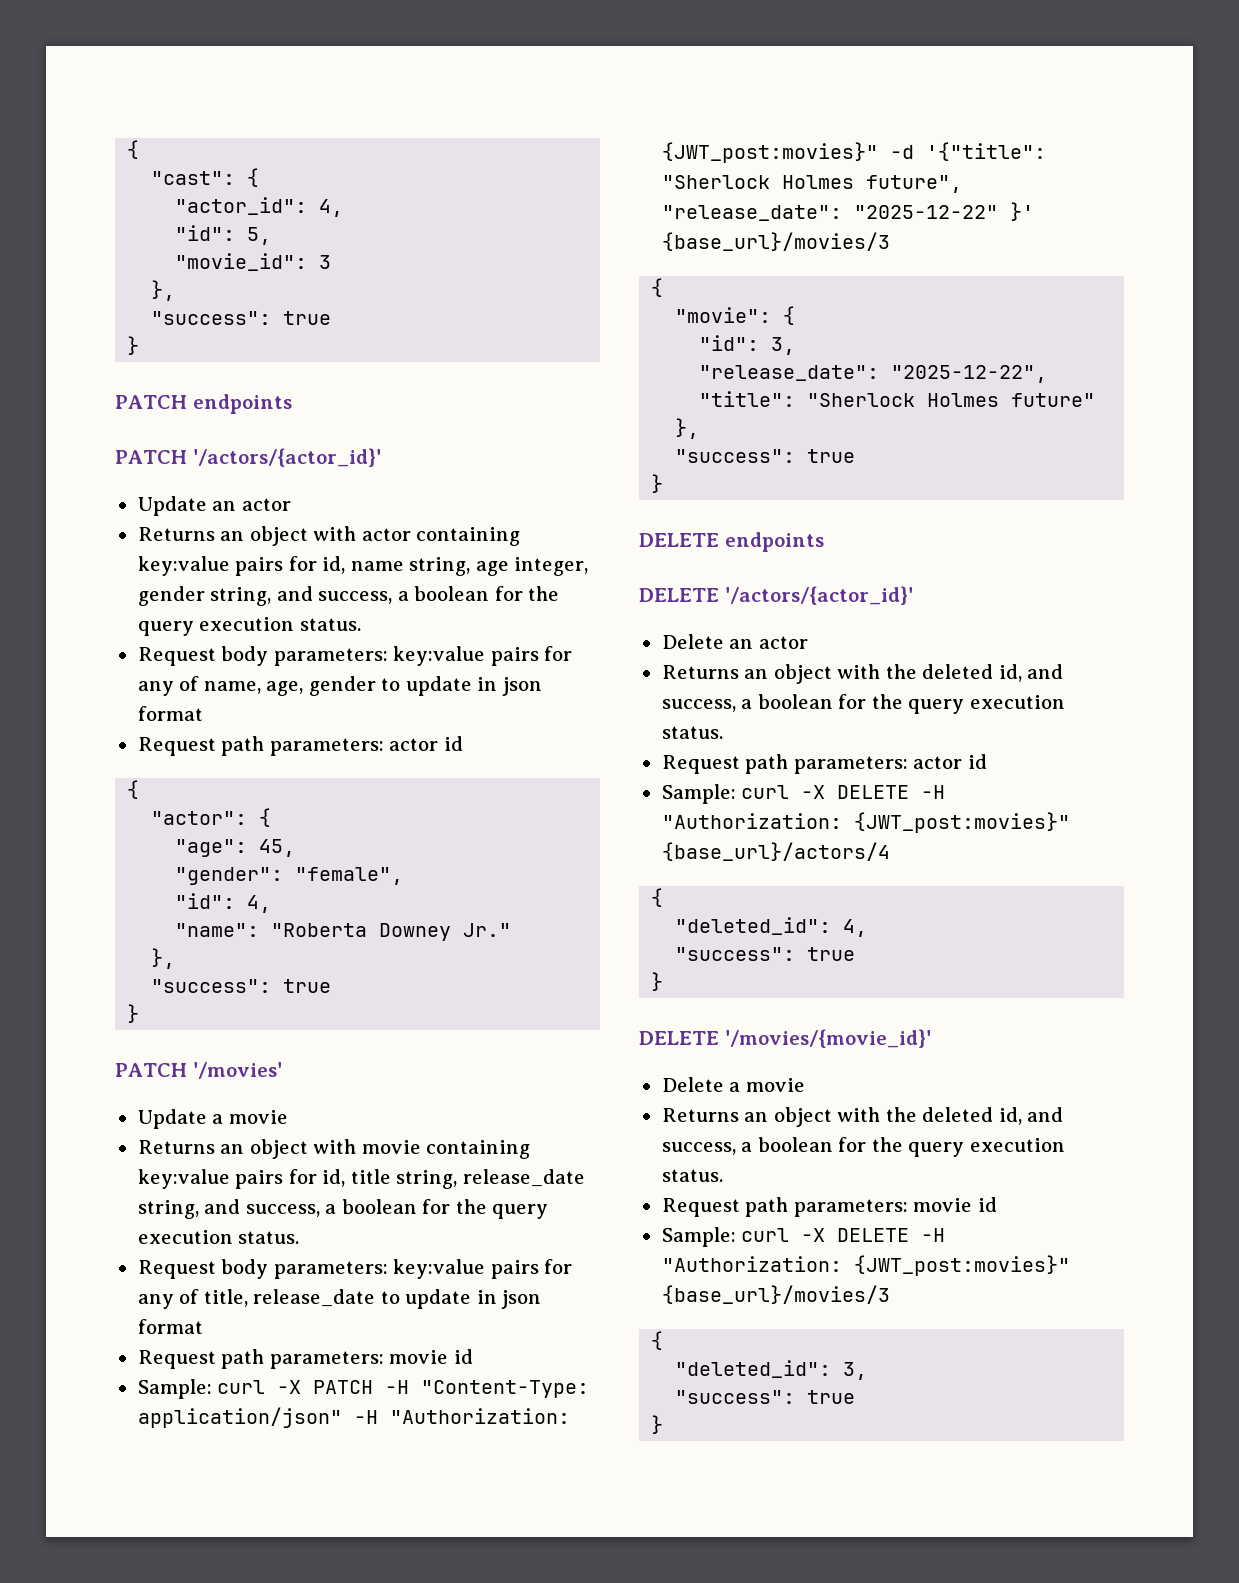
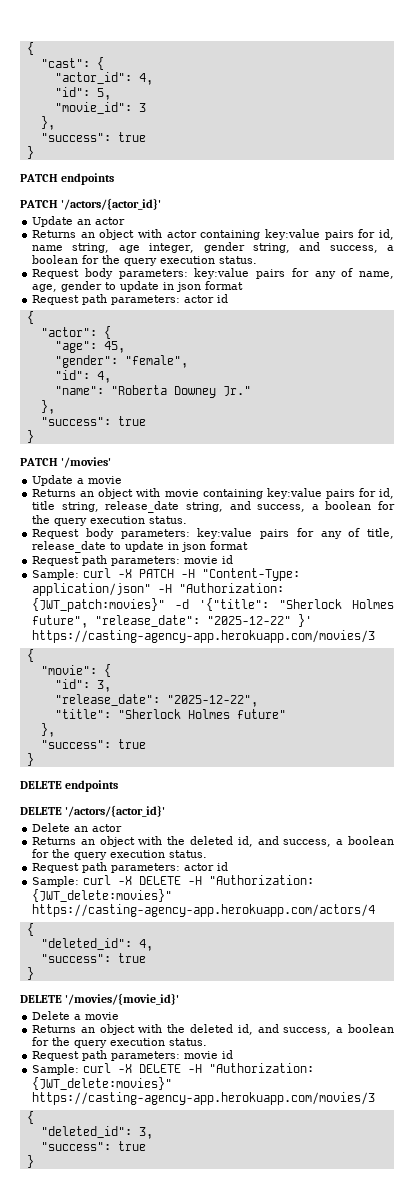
[661,142,878,163] {JWT_post:movies}" -> [32,598,166,612] {JWT_patch:movies}"
[661,232,890,251] {base_url}/movies/3 -> [32,630,376,643] https://casting-agency-app.herokuapp.com/movies/3
[853,812,1070,833] [661,842,890,861] {JWT_post:movies}" {base_url}/actors/4 -> [32,889,173,902] [32,904,376,917] {JWT_delete:movies}" https://casting-agency-app.herokuapp.com/actors/4
[853,1255,1070,1276] [661,1285,890,1304] {JWT_post:movies}" {base_url}/movies/3 -> [32,1077,173,1090] [32,1092,376,1105] {JWT_delete:movies}" https://casting-agency-app.herokuapp.com/movies/3

